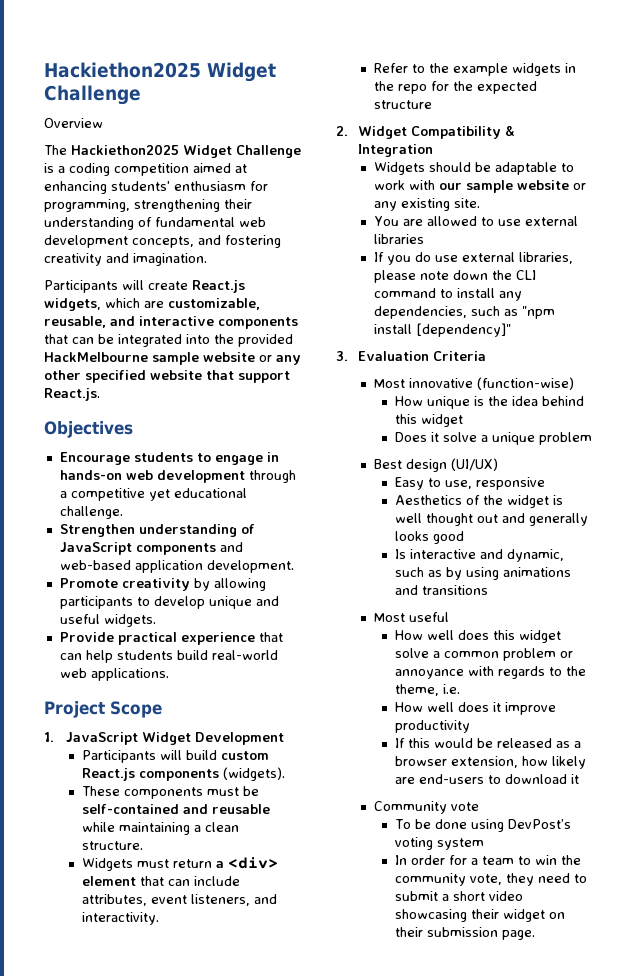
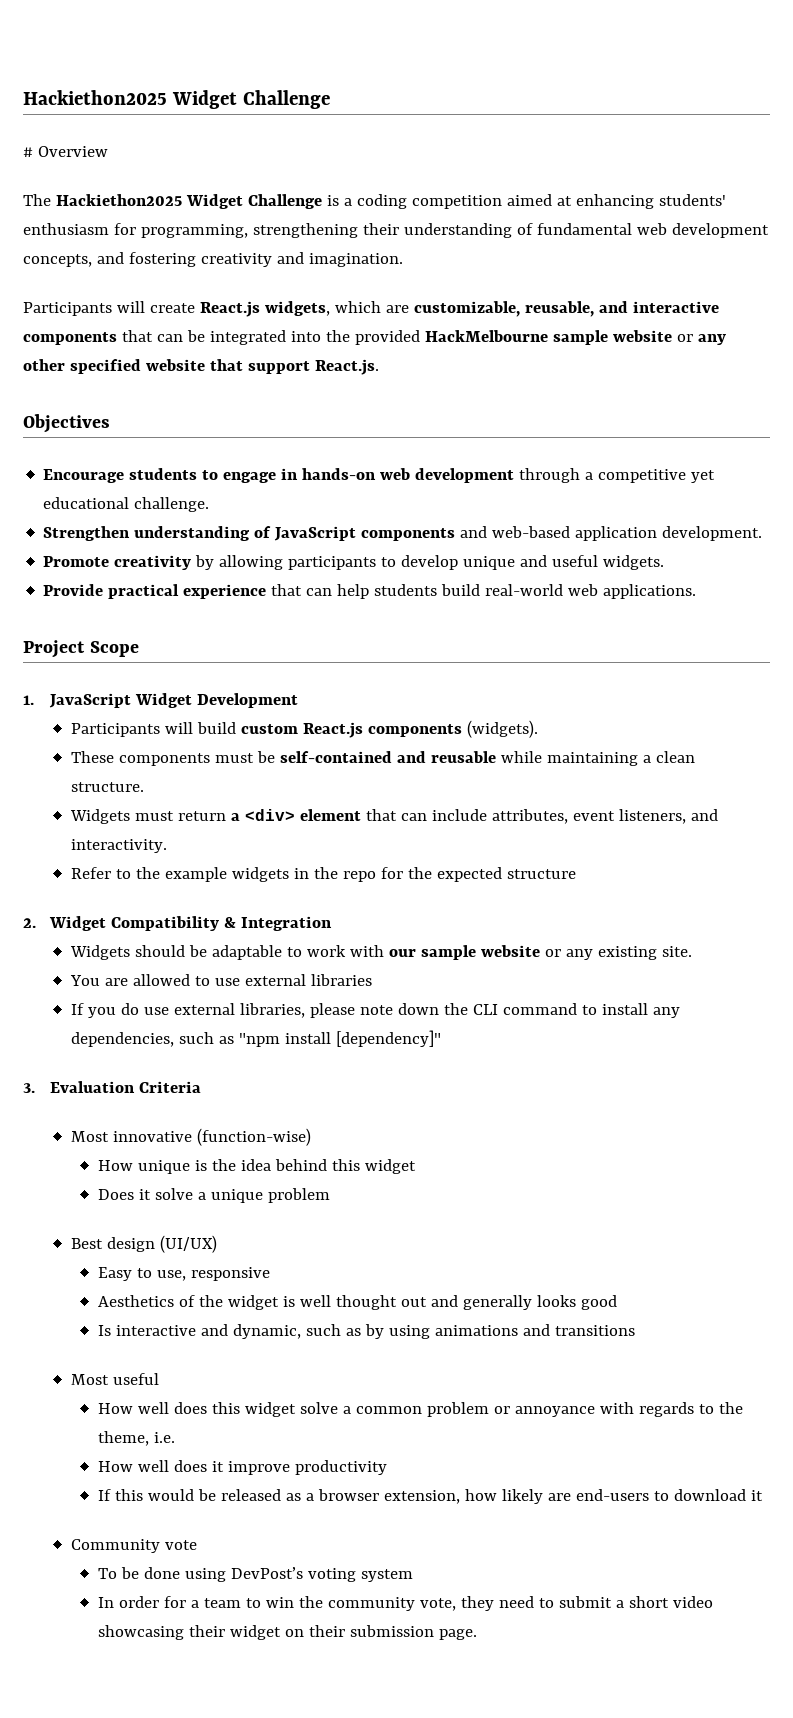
(141, 95) none -> [23,147,33,157] #

